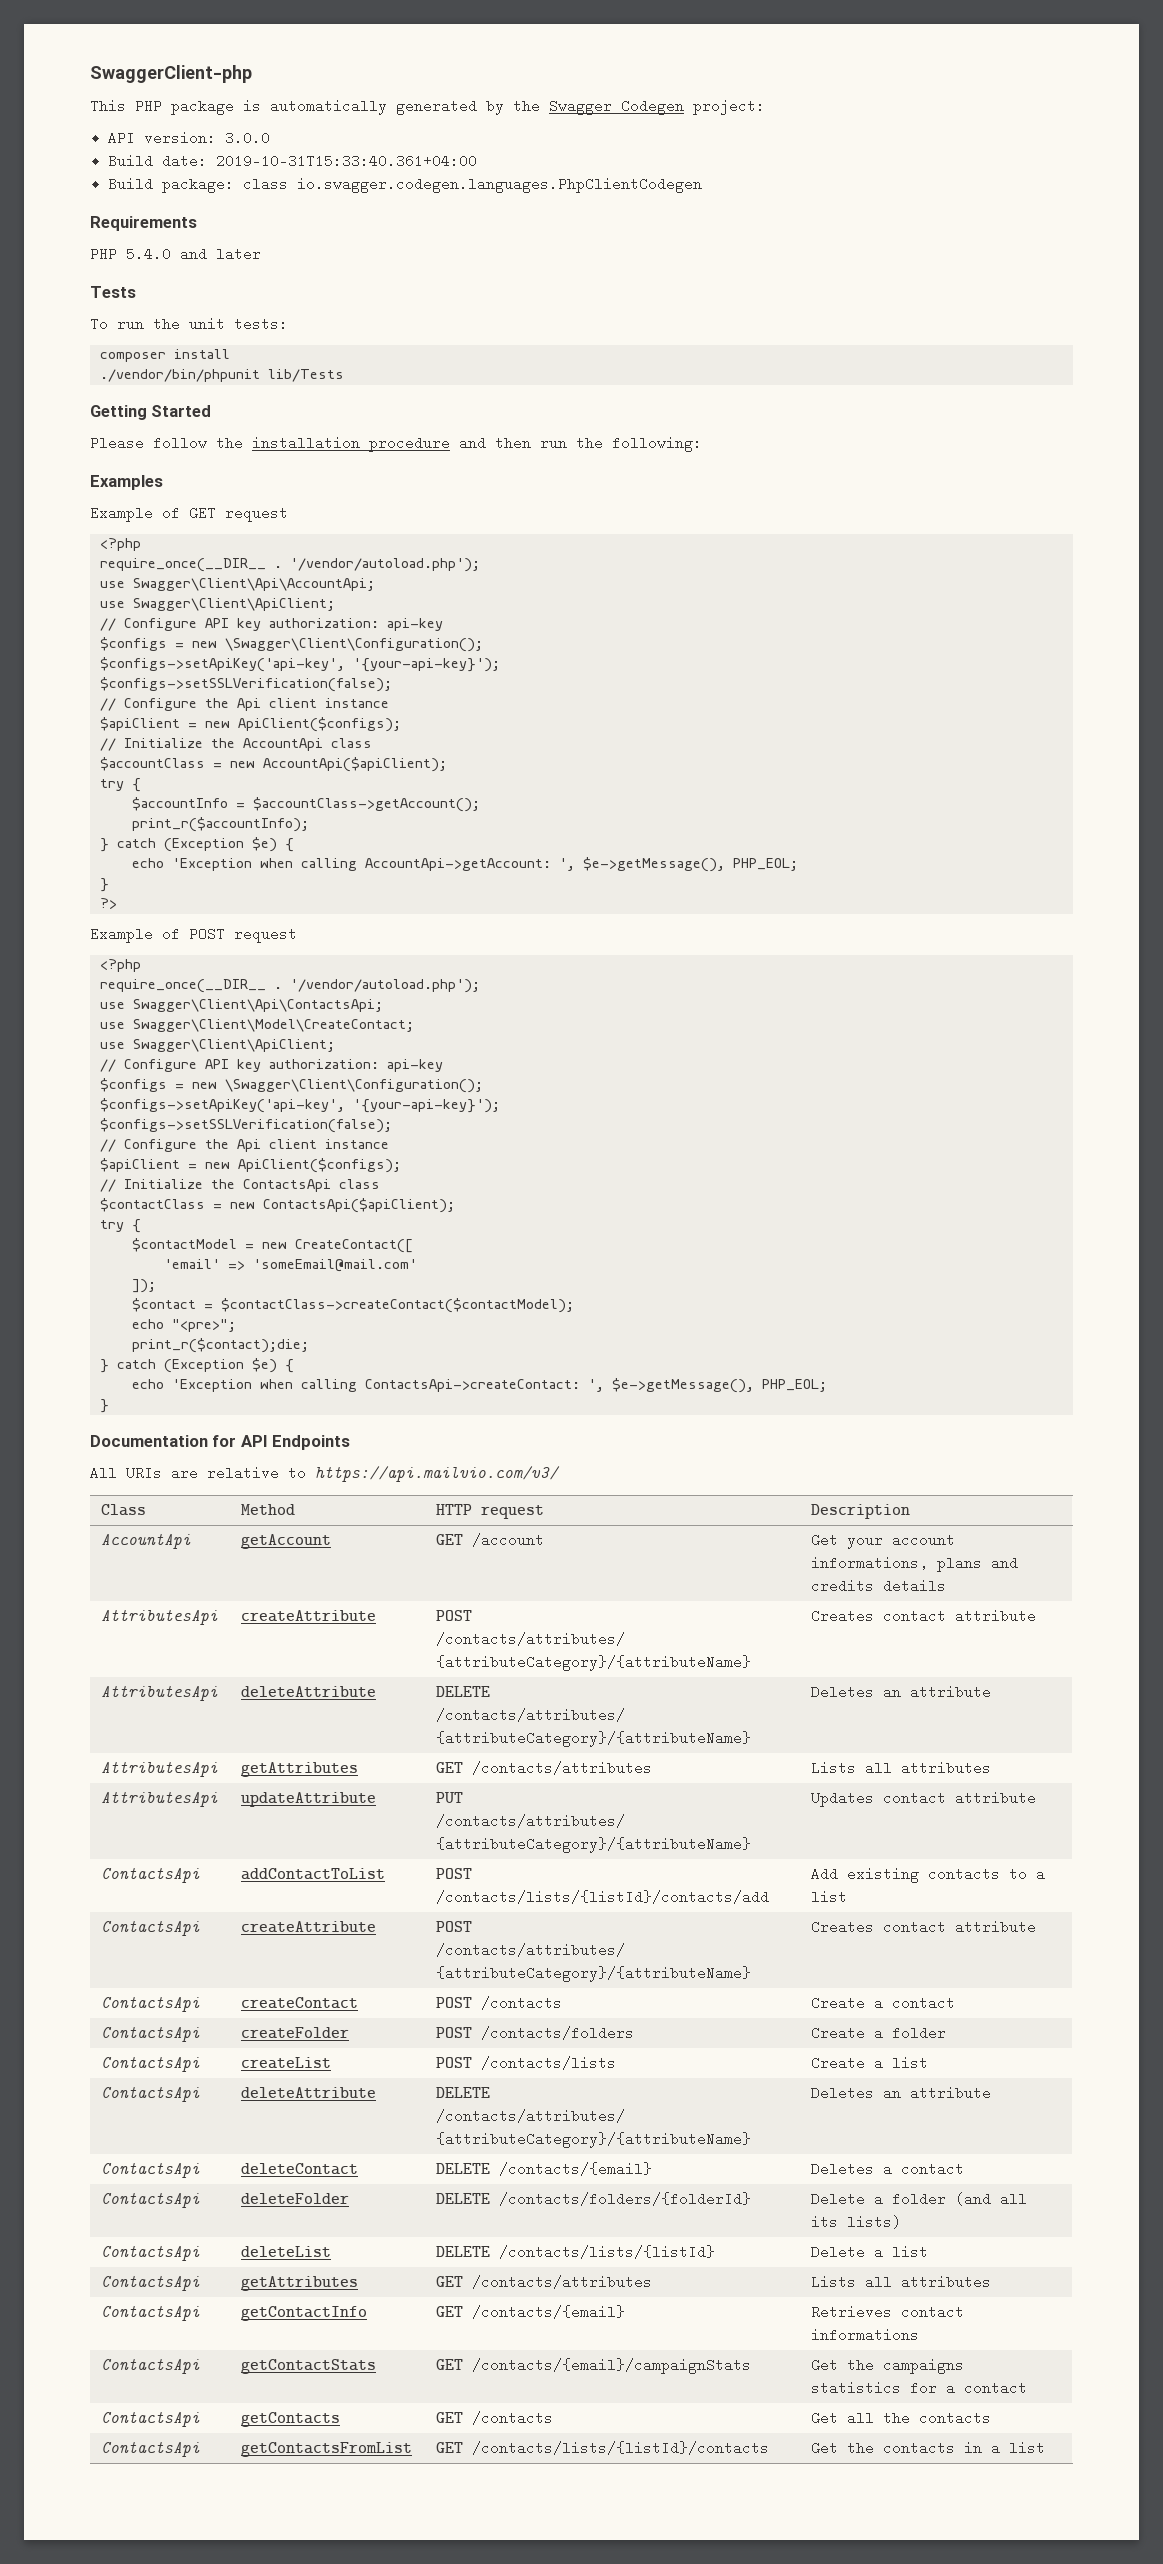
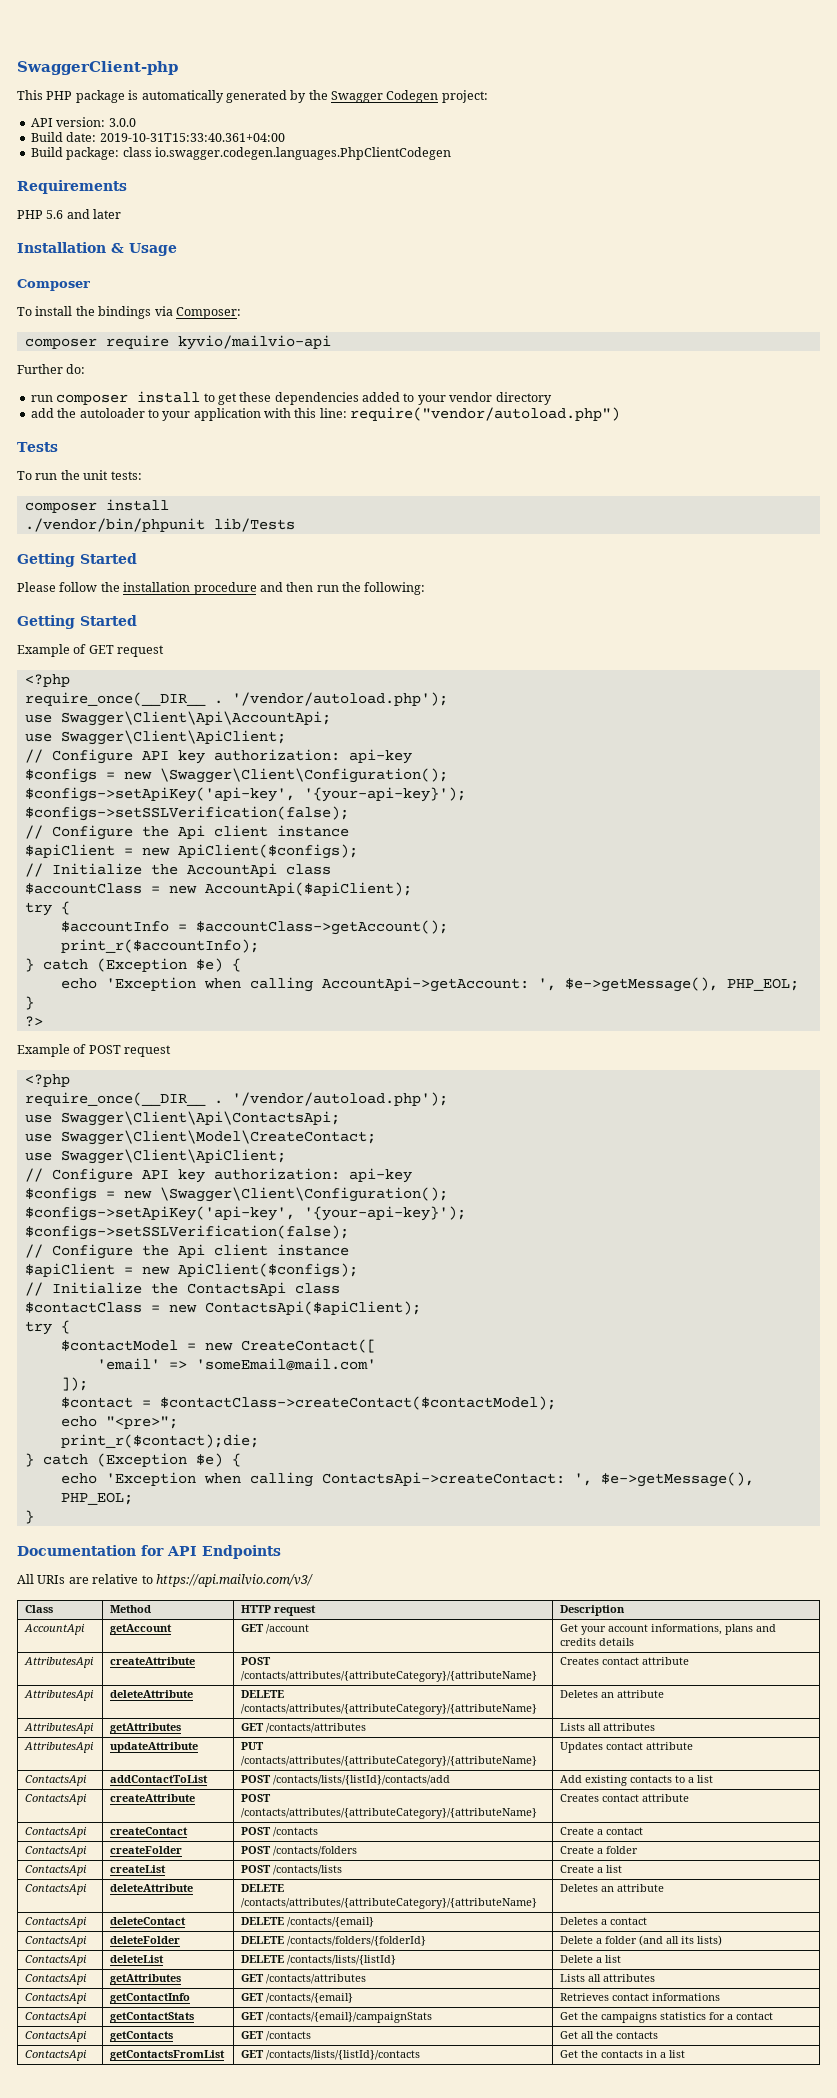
[126,247,171,261] 5.4.0 -> [46,210,64,219] 5.6
(261, 254) none -> [17,242,177,256] [17,279,90,291] [17,306,241,319] [24,335,331,350] [17,364,86,374] [30,391,552,405] [30,407,621,421] // Installation & Usage // Composer // To install the bindings via Composer: // composer require kyvio/mailvio-api // Further do: // run composer install to get these dependencies added to your vendor directory // add the autoloader to your application with this line: require("vendor/autoload.php")
[90,475,163,490] Examples -> [17,615,137,629] Getting Started

